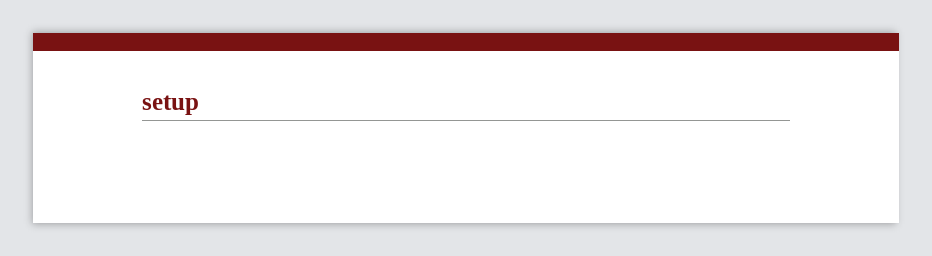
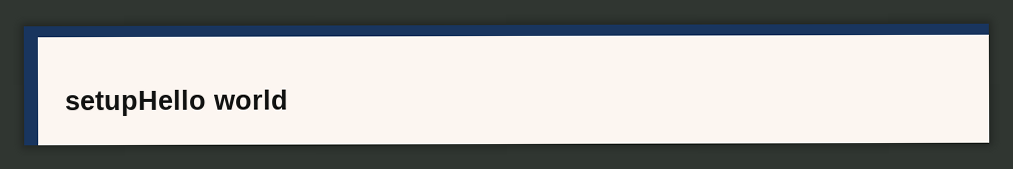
[142,95,199,115] setup -> [65,89,289,117] setupHello world

